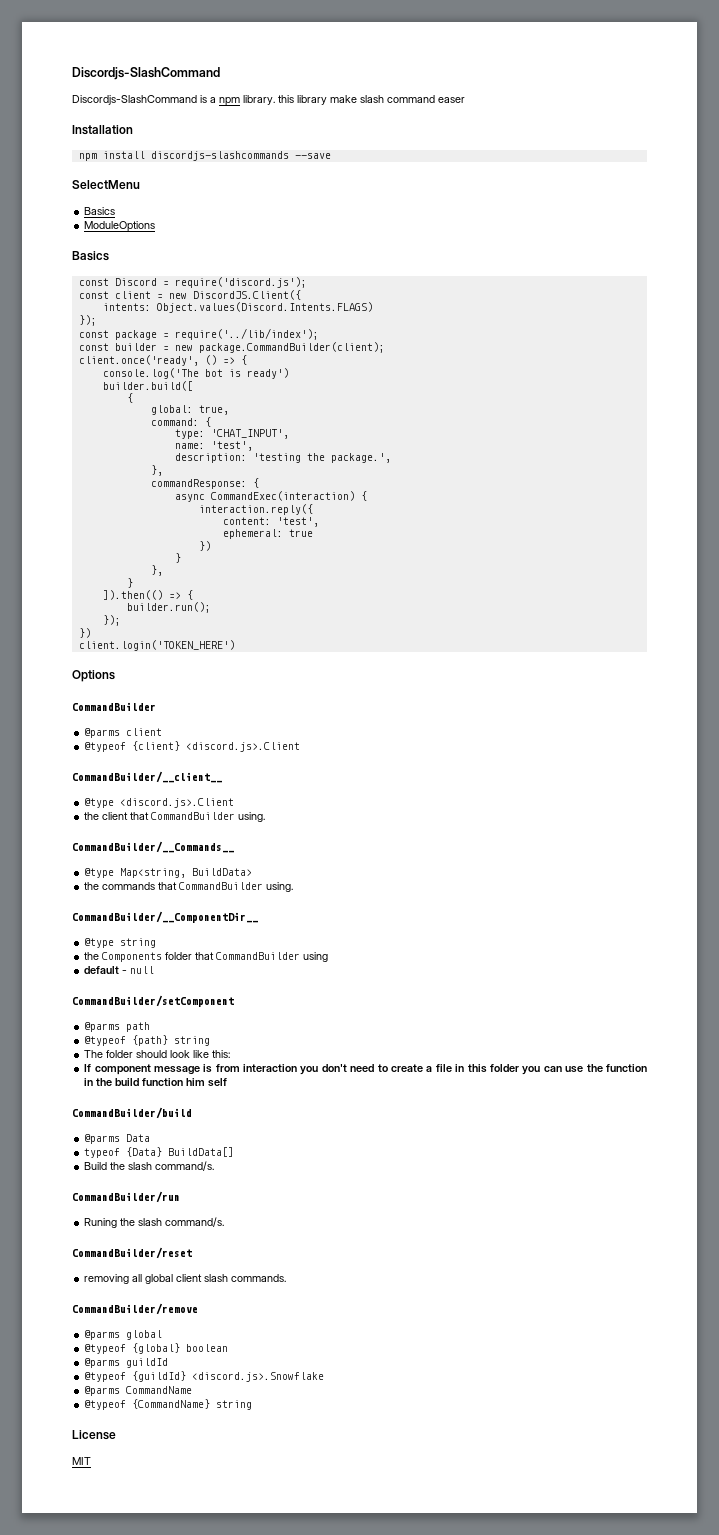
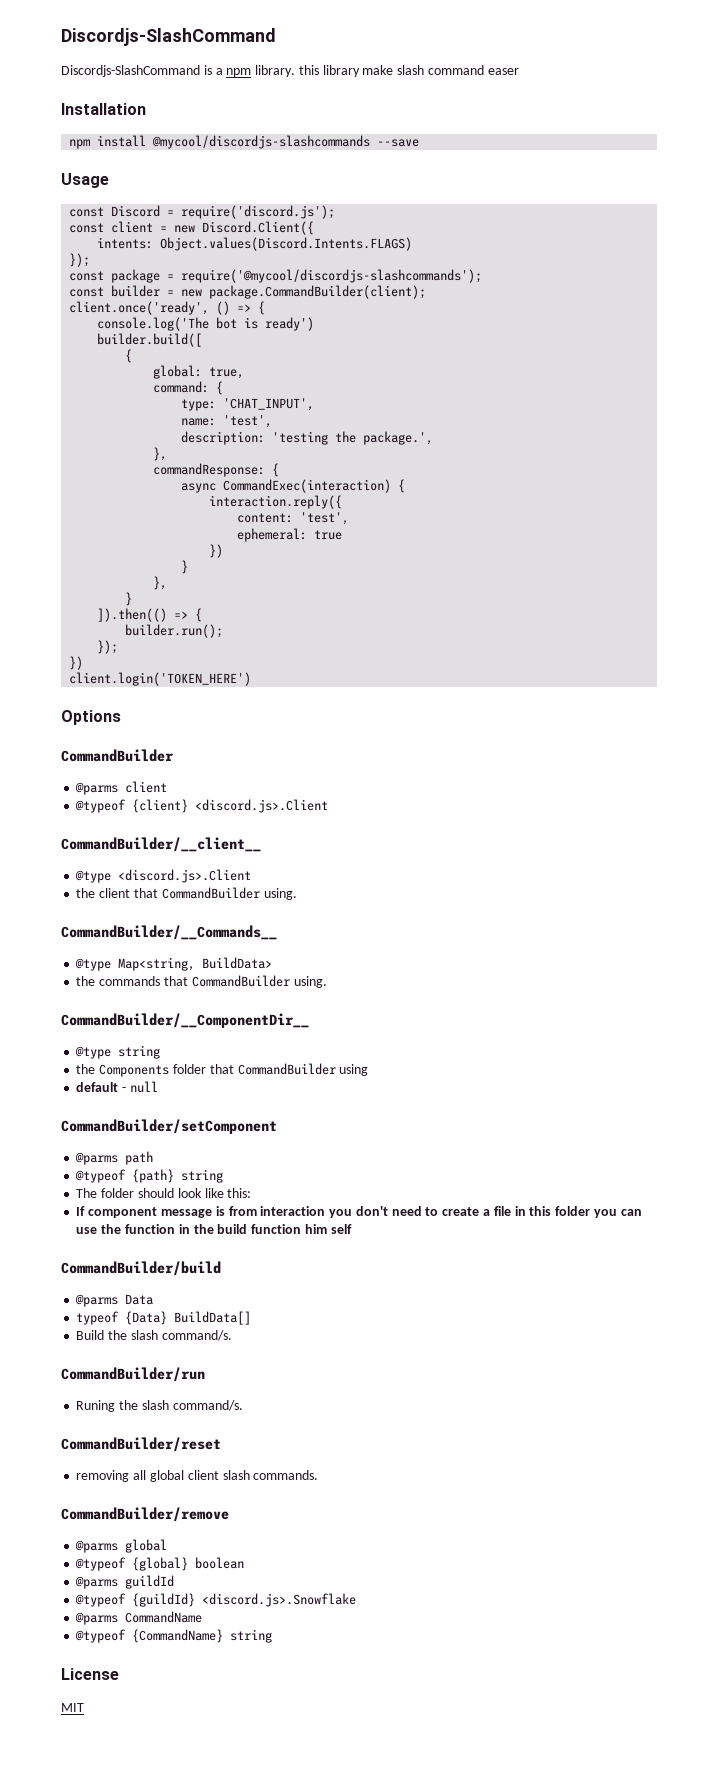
[150,151,289,161] discordjs-slashcommands -> [152,135,371,149] @mycool/discordjs-slashcommands
[72,180,140,189] [84,207,116,215] [84,221,156,232] [72,251,109,261] SelectMenu // Basics // ModuleOptions // Basics -> [61,173,109,188] Usage
[192,290,301,300] DiscordJS.Client({ -> [202,221,315,235] Discord.Client({
[174,328,319,340] require('../lib/index'); -> [181,269,483,283] require('@mycool/discordjs-slashcommands');

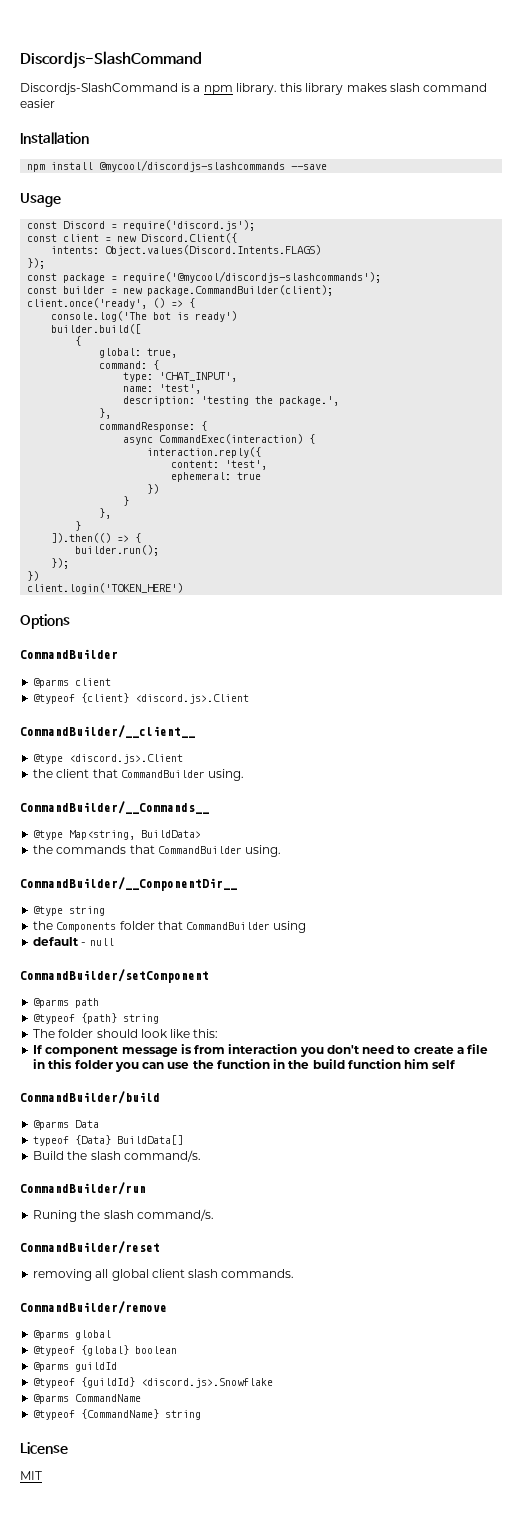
[362,65,394,75] make -> [346,83,387,92] makes
[487,68,519,75] easer -> [20,99,55,108] easier

